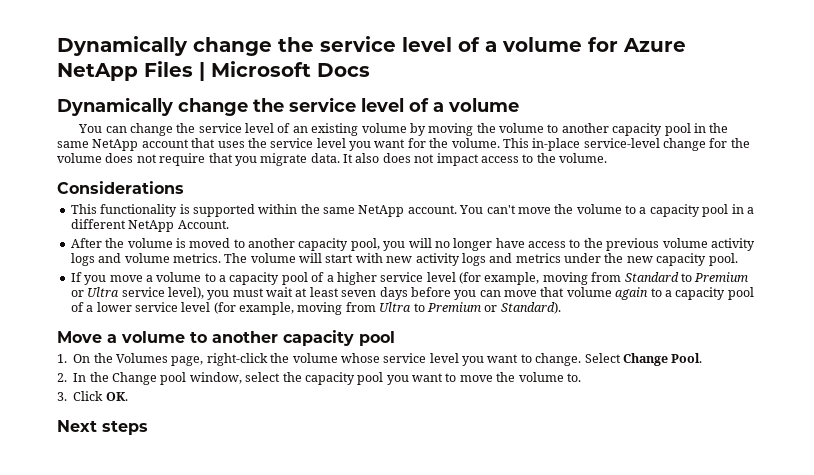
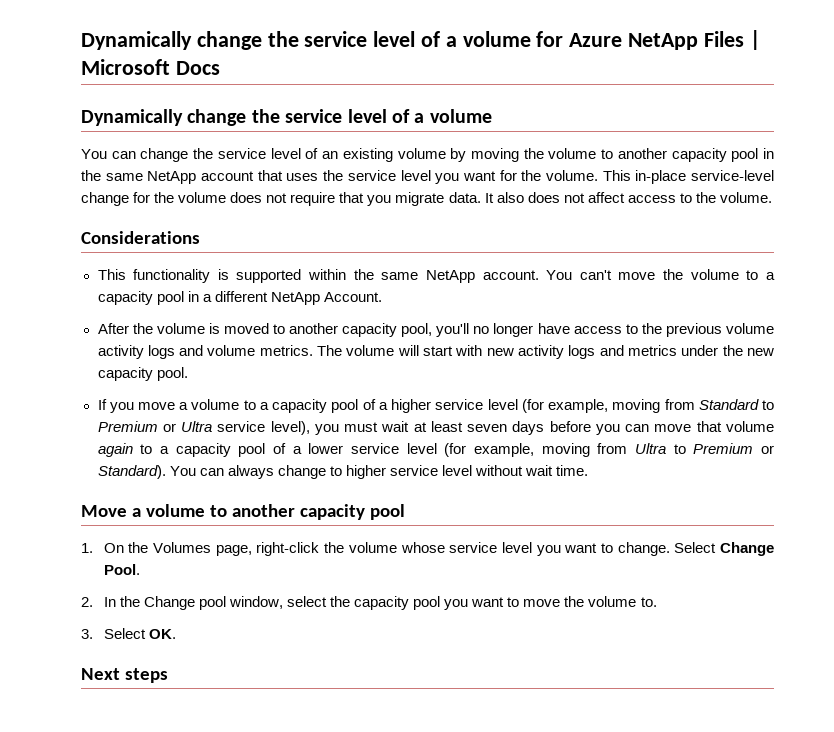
[436,153,479,166] impact -> [587,192,625,203] affect
[383,238,432,251] you will -> [436,323,470,337] you'll
(561, 308) none -> [169,465,589,479] You can always change to higher service level without wait time.
[73,391,104,401] Click -> [103,628,146,639] Select

